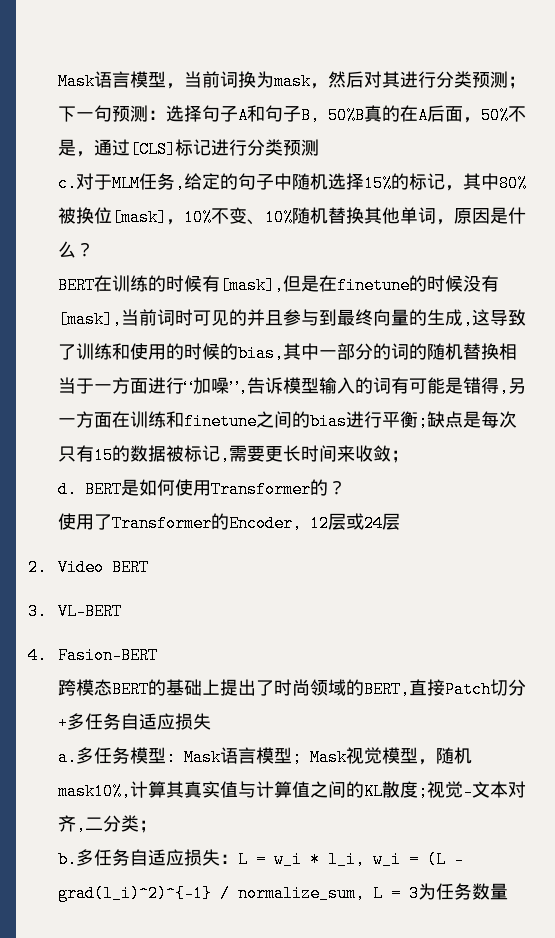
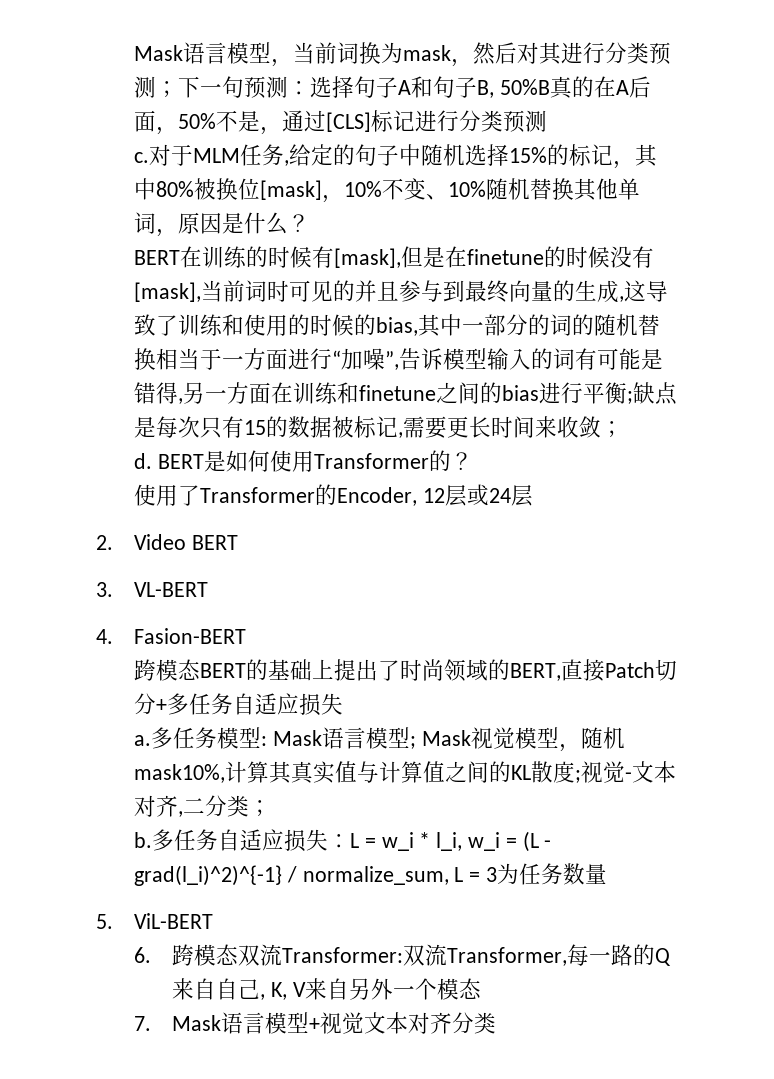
(509, 891) none -> [96,913,214,929] [134,944,672,966] [172,978,481,1000] [134,1012,497,1034] // 5. ViL-BERT // 6.跨模态双流Transformer:双流Transformer,每一路的Q来自自己, K, V来自另外一个模态 // 7. Mask语言模型+视觉文本对齐分类

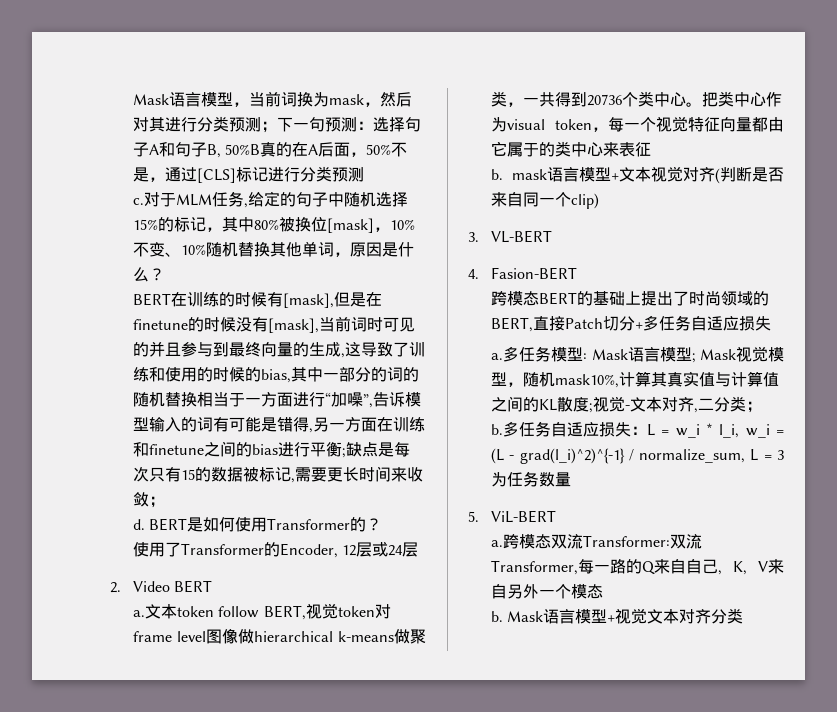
(238, 542) none -> [133,603,391,620] [133,629,426,644] [491,91,783,107] [491,116,784,132] [491,141,652,157] [491,166,784,184] [491,192,600,209] // a.文本token follow BERT,视觉token对frame level图像做hierarchical k-means做聚类，一共得到20736个类中心。把类中心作为visual token，每一个视觉特征向量都由它属于的类中心来表征 // b. mask语言模型+文本视觉对齐(判断是否来自同一个clip)
[134,947,152,963] 6. -> [491,540,504,547] a.
[134,1016,152,1031] 7. -> [491,611,504,622] b.

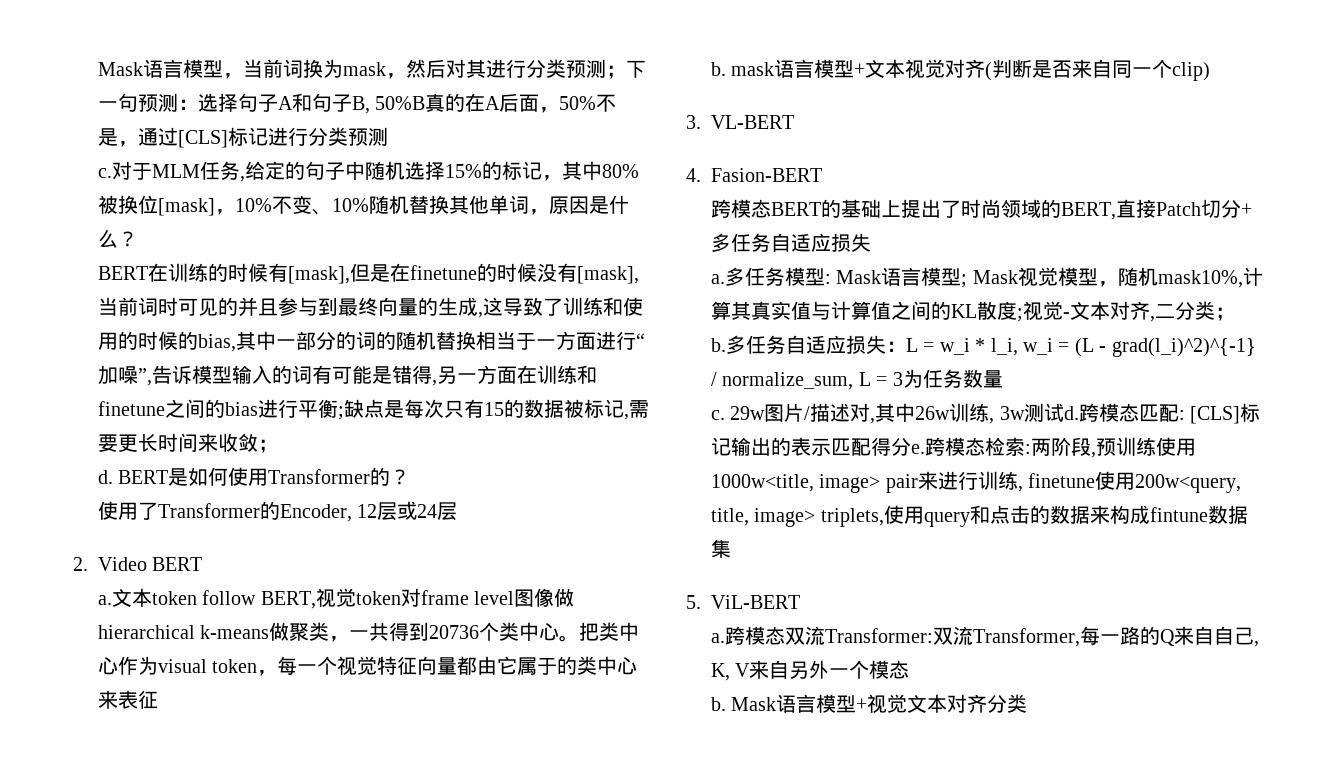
(572, 479) none -> [710,403,1261,424] [710,437,1196,458] [710,471,1242,493] [710,505,1248,527] [710,539,731,558] // c. 29w图片/描述对,其中26w训练, 3w测试d.跨模态匹配: [CLS]标记输出的表示匹配得分e.跨模态检索:两阶段,预训练使用1000w<title, image> pair来进行训练, finetune使用200w<query, title, image> triplets,使用query和点击的数据来构成fintune数据集

